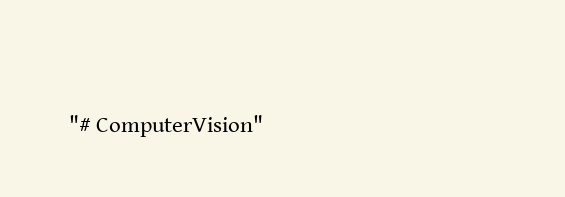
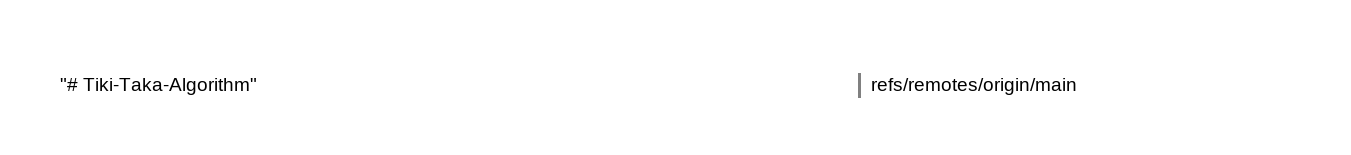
[96,115,264,137] ComputerVision" -> [83,78,258,95] [871,78,1077,95] Tiki-Taka-Algorithm" // refs/remotes/origin/main

